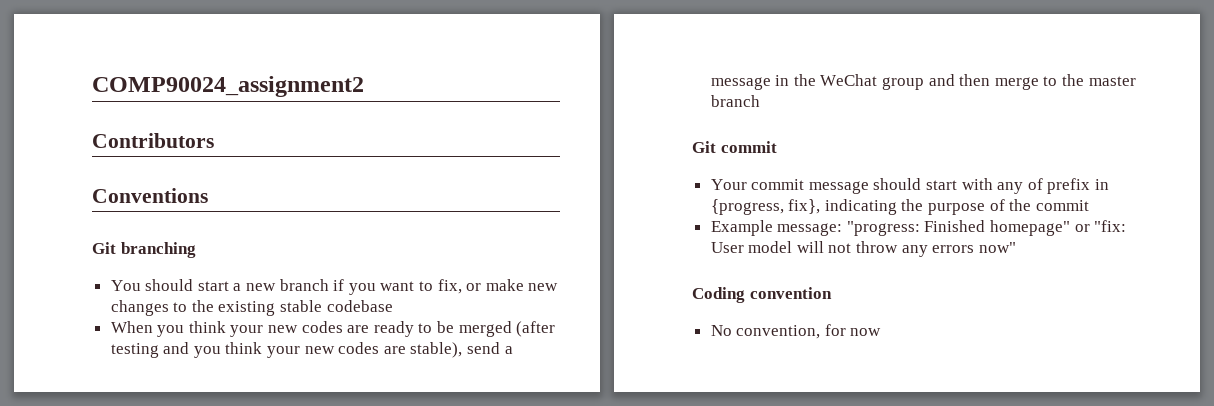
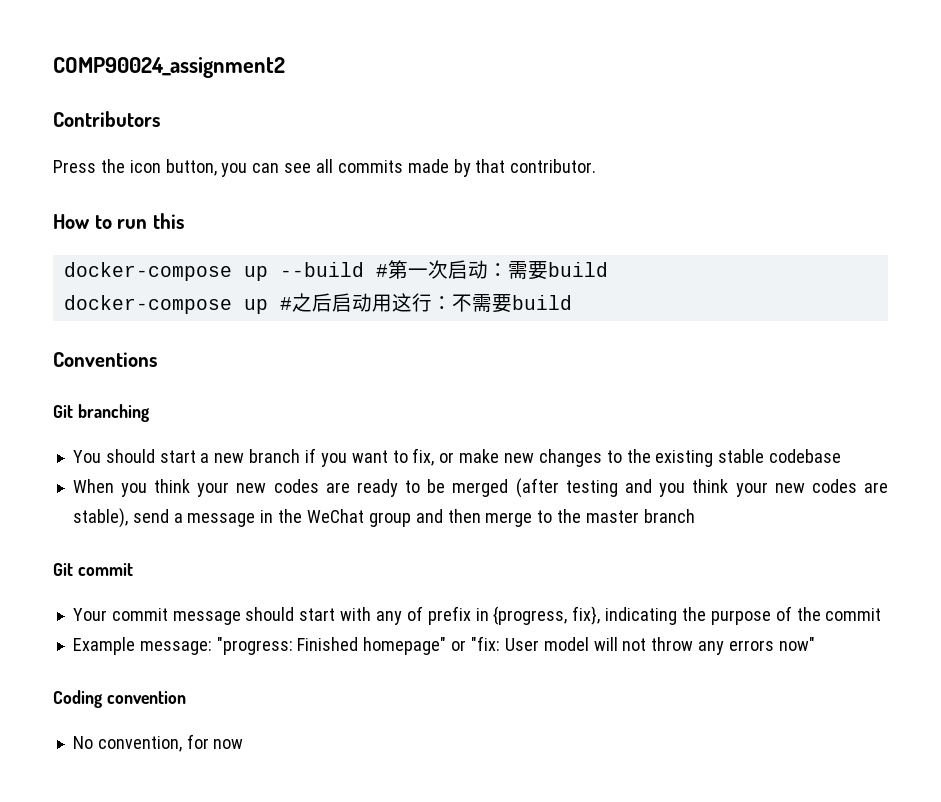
(214, 140) none -> [53,159,597,177] [53,213,184,229] [63,260,608,281] [63,293,572,314] // Press the icon button, you can see all commits made by that contributor. // How to run this // docker-compose up --build #第一次启动：需要build // docker-compose up #之后启动用这行：不需要build

